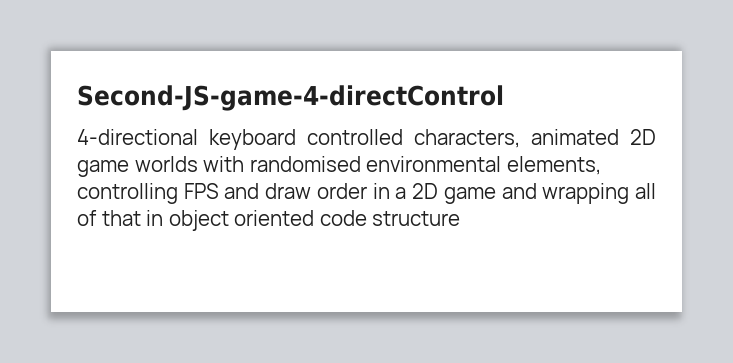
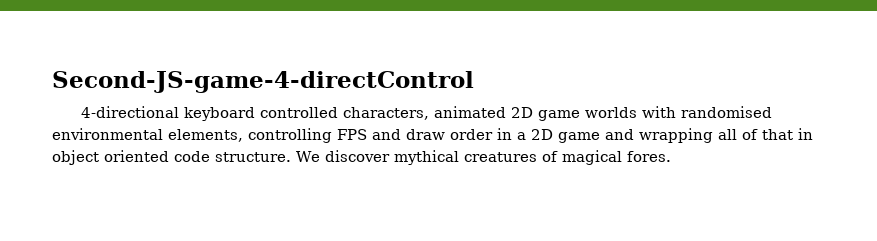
[372,211,461,226] structure -> [215,150,671,165] structure. We discover mythical creatures of magical fores.

